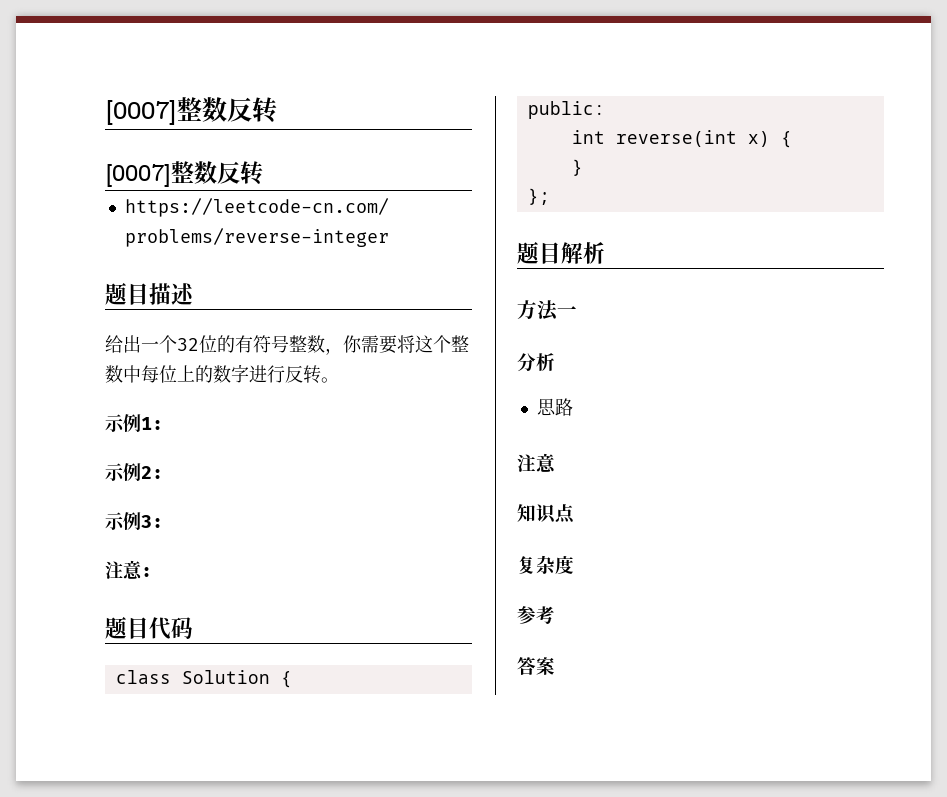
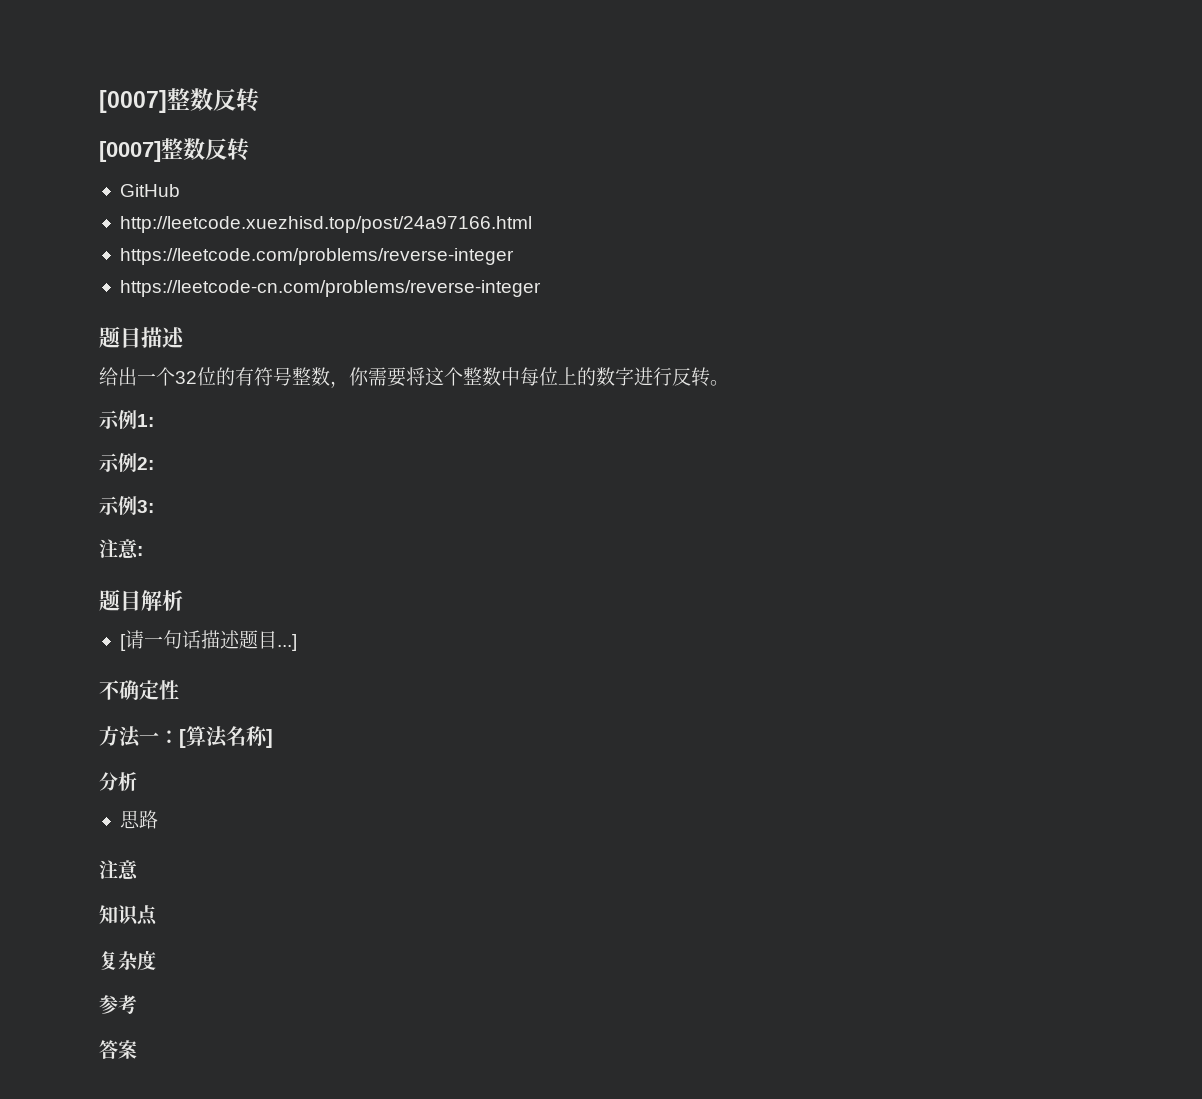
(263, 173) none -> [119,184,180,197] [119,216,532,233] [119,248,514,265] // GitHub // http://leetcode.xuezhisd.top/post/24a97166.html // https://leetcode.com/problems/reverse-integer
[149,617,193,640] [115,670,292,688] [527,101,605,119] [571,130,792,148] [571,159,583,176] [527,188,550,205] [517,241,605,264] [517,300,577,321] 代码 // class Solution { // public: // int reverse(int x) { // } // }; // 题目解析 // 方法一 -> [141,590,183,611] [119,630,297,651] [99,680,179,700] [99,726,273,748] 解析 // [请一句话描述题目...] // 不确定性 // 方法一：[算法名称]

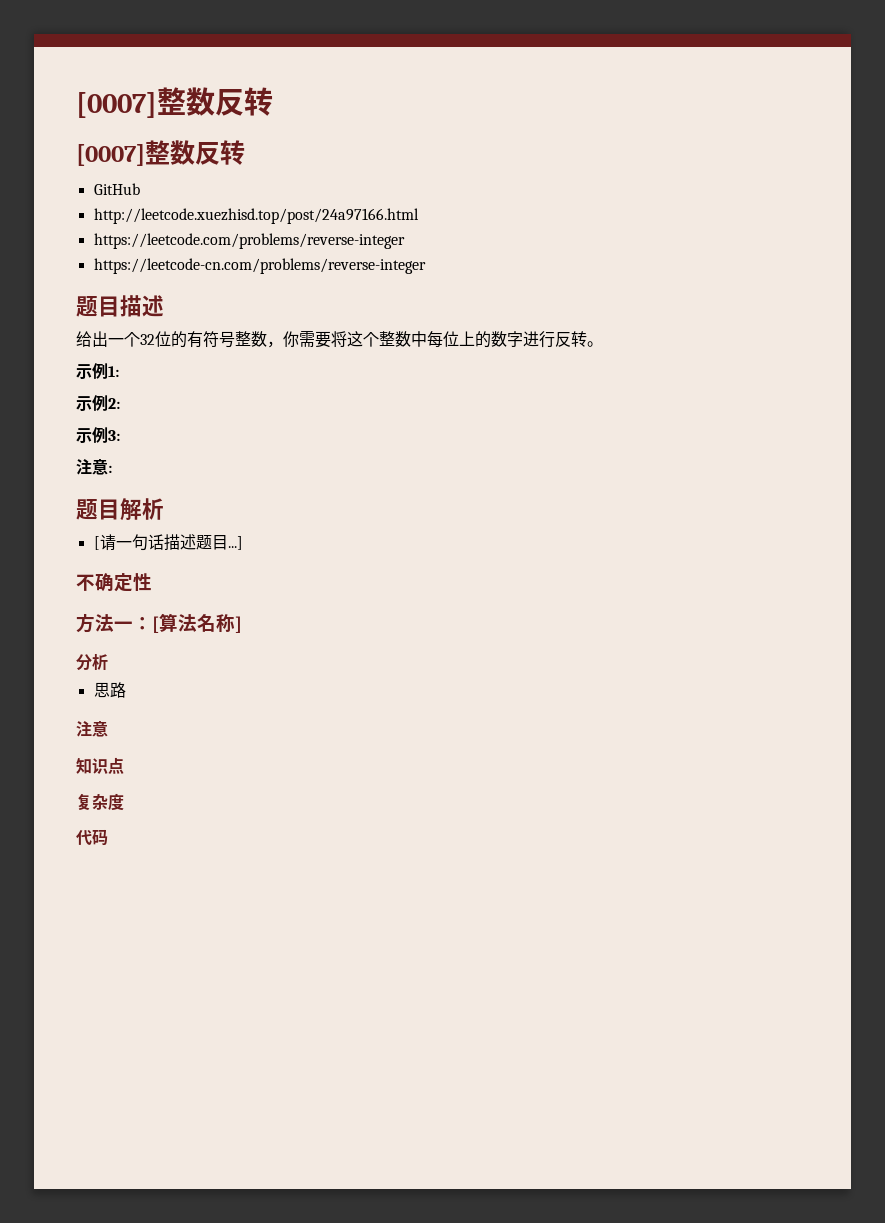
[99,995,137,1014] [99,1040,137,1059] 参考 // 答案 -> [76,829,108,846] 代码

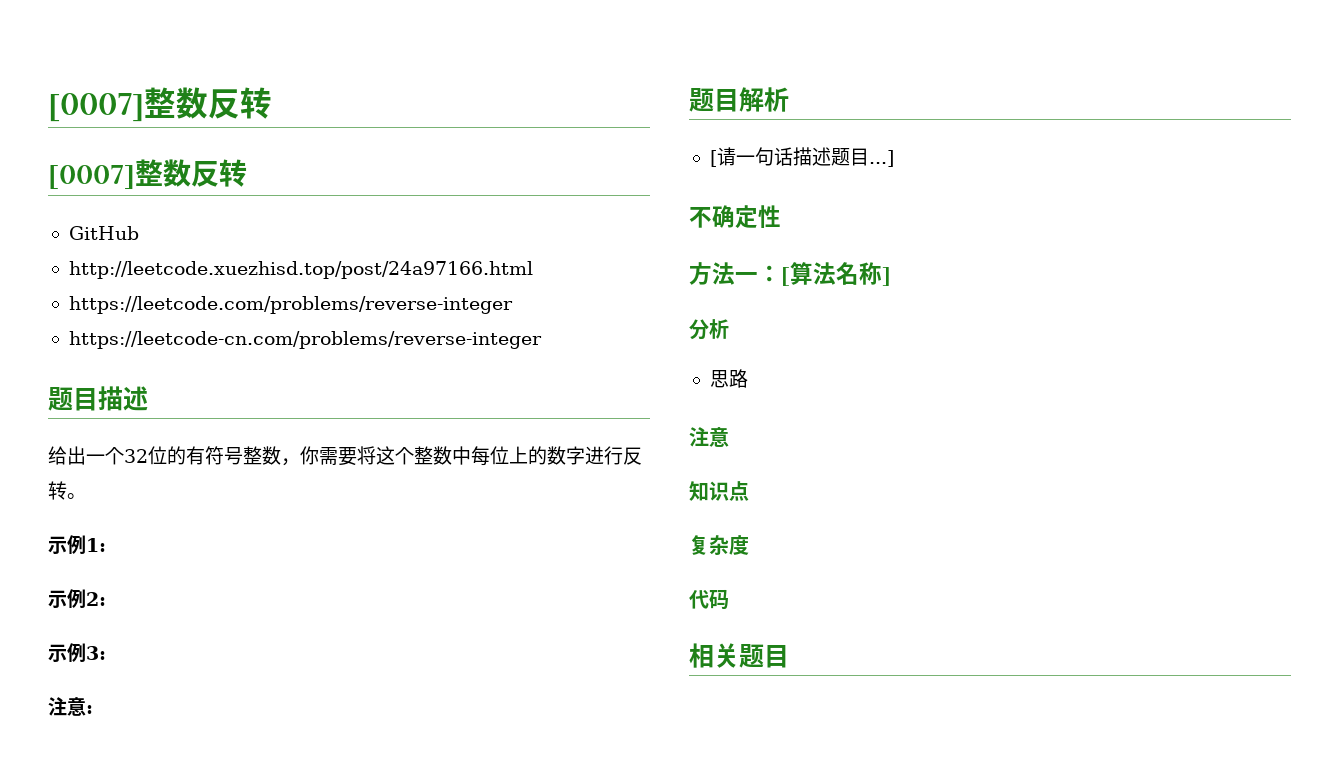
(108, 837) none -> [689,643,789,668] // 相关题目

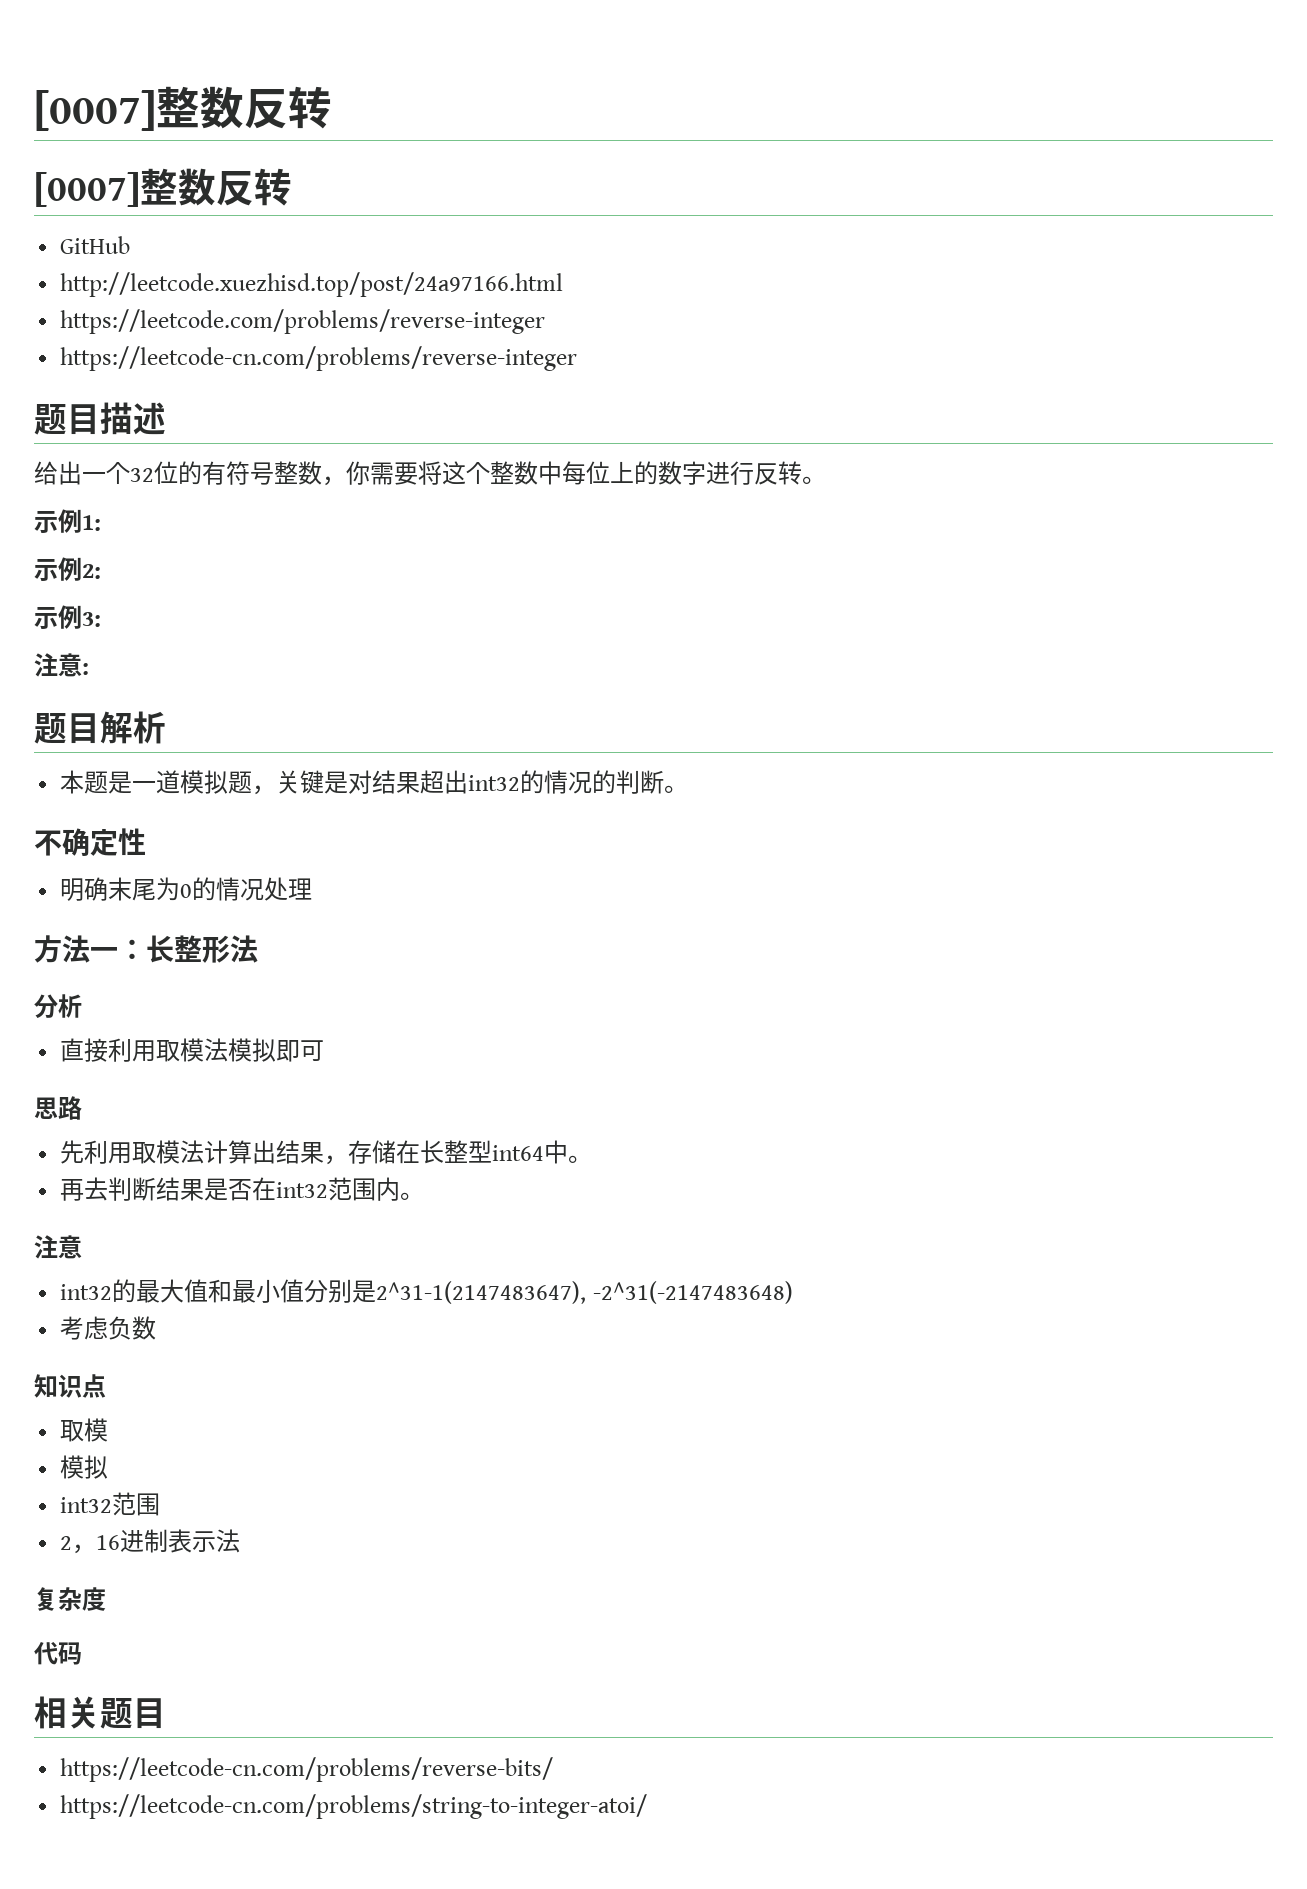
[709,147,894,167] [689,205,781,229] [请一句话描述题目...] // 不确定性 -> [60,770,689,795] [34,828,146,856] [60,877,313,901] 本题是一道模拟题，关键是对结果超出int32的情况的判断。 // 不确定性 // 明确末尾为0的情况处理
[781,262,891,286] [算法名称] -> [146,935,258,963] 长整形法
[709,369,748,388] [689,427,729,447] [689,481,749,501] 思路 // 注意 // 知识点 -> [60,1038,325,1062] [34,1096,82,1120] [60,1140,593,1165] [60,1177,425,1201] [34,1235,82,1259] [60,1279,793,1304] [60,1316,157,1340] [34,1374,106,1398] [60,1418,109,1442] [60,1455,109,1479] [60,1492,161,1516] [60,1529,241,1554] 直接利用取模法模拟即可 // 思路 // 先利用取模法计算出结果，存储在长整型int64中。 // 再去判断结果是否在int32范围内。 // 注意 // int32的最大值和最小值分别是2^31-1(2147483647), -2^31(-2147483648) // 考虑负数 // 知识点 // 取模 // 模拟 // int32范围 // 2，16进制表示法
(789, 656) none -> [60,1757,554,1782] [60,1794,648,1819] // https://leetcode-cn.com/problems/reverse-bits/ // https://leetcode-cn.com/problems/string-to-integer-atoi/

